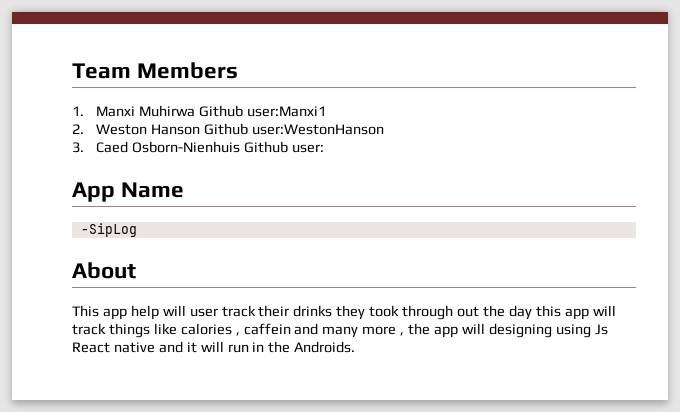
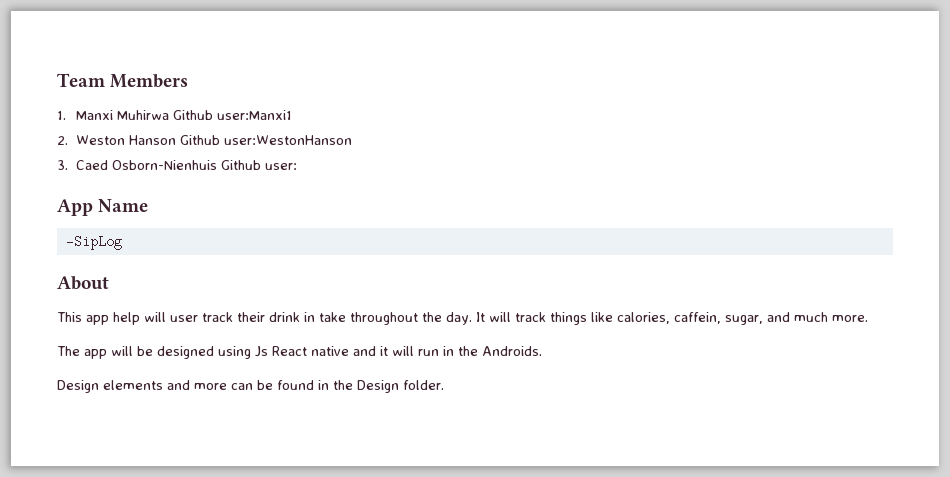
[293,305,616,320] [72,323,552,338] drinks they took through out the day this app will track things like calories , caffein and many more , the app will designing -> [269,312,868,325] [57,346,214,359] drink in take throughout the day. It will track things like calories, caffein, sugar, and much more. // The app will be designed
(356, 347) none -> [57,380,444,393] // Design elements and more can be found in the Design folder.

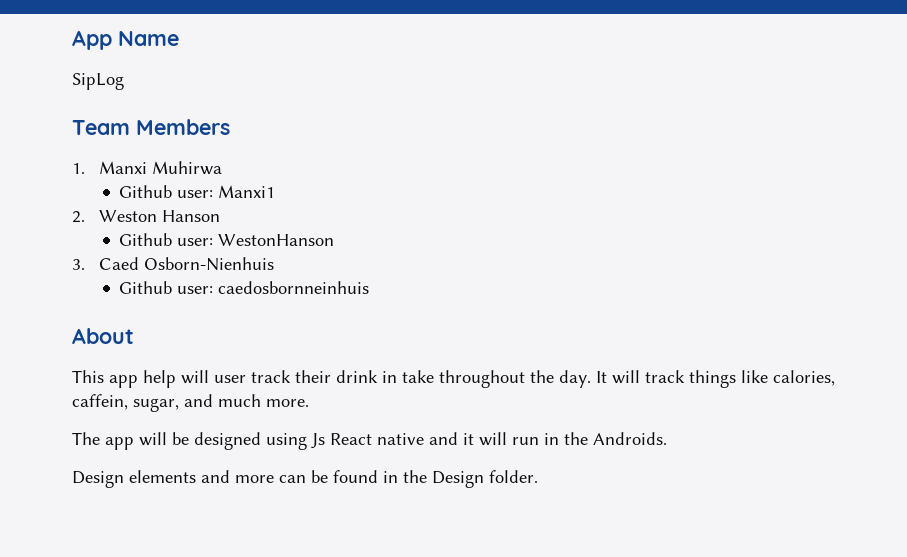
(57, 80) none -> [72,30,179,50] [72,73,124,90] App Name // SipLog //
[173,110,293,120] Github user:Manxi1 -> [119,185,276,198] // Github user: Manxi1
[180,135,353,145] Github user:WestonHanson -> [119,233,335,246] // Github user: WestonHanson
[221,160,298,170] [57,199,149,216] [65,235,122,250] Github user: // App Name // -SipLog -> [119,281,370,294] // Github user: caedosbornneinhuis

